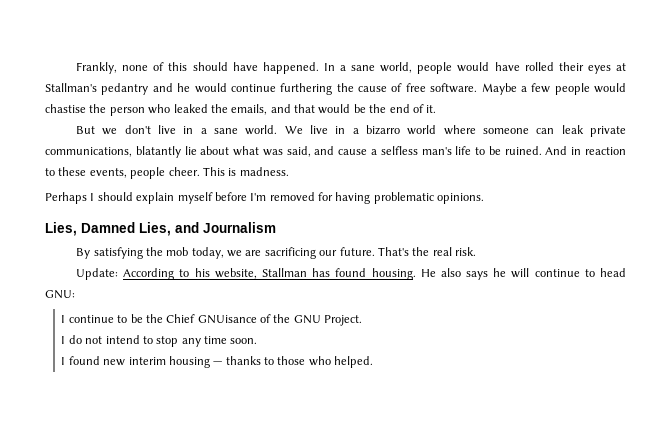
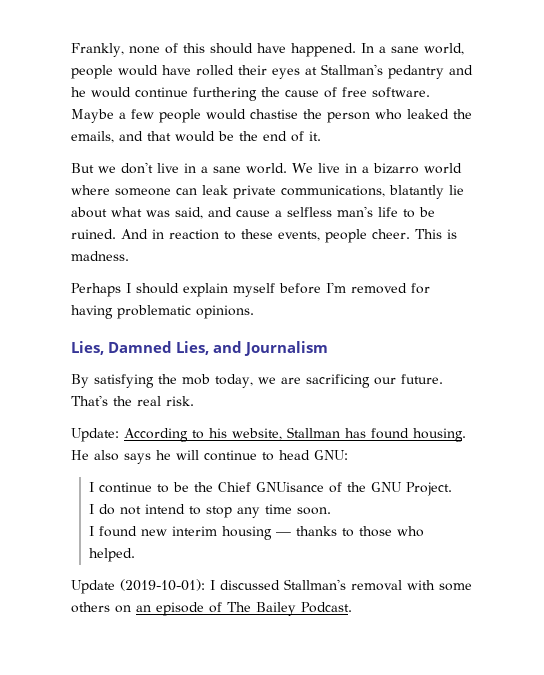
(374, 362) none -> [71,579,472,594] [71,602,352,616] // Update (2019-10-01): I discussed Stallman's removal with some others on an episode of The Bailey Podcast.

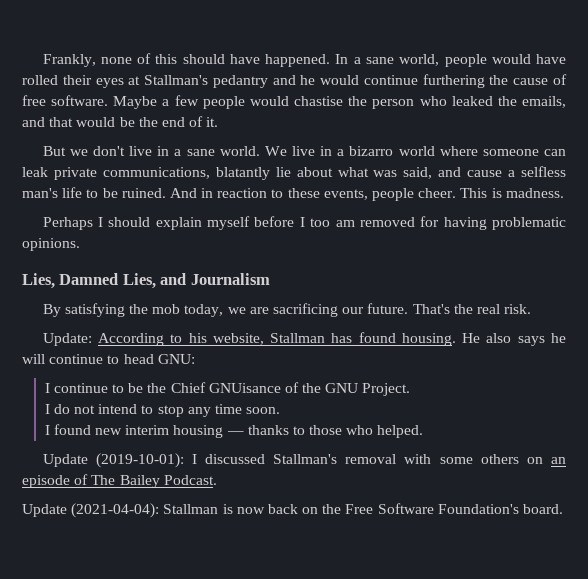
[326,282,346,293] I'm -> [299,217,355,227] I too am
(352, 607) none -> [22,503,564,518] // Update (2021-04-04): Stallman is now back on the Free Software Foundation's board.

